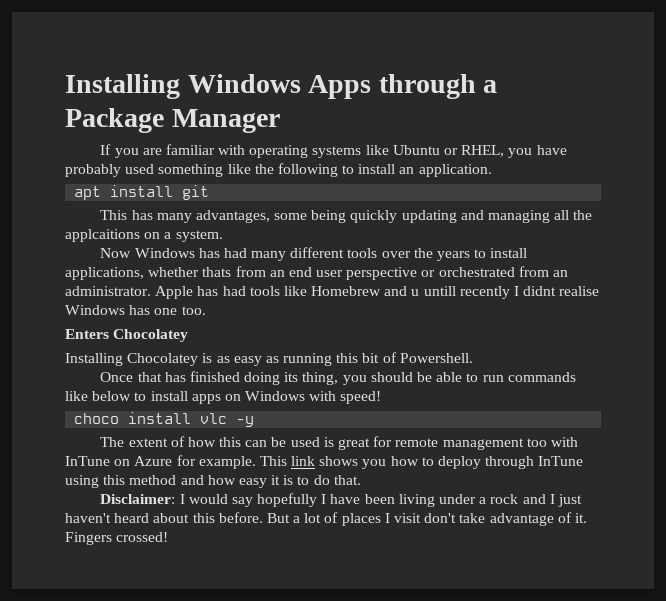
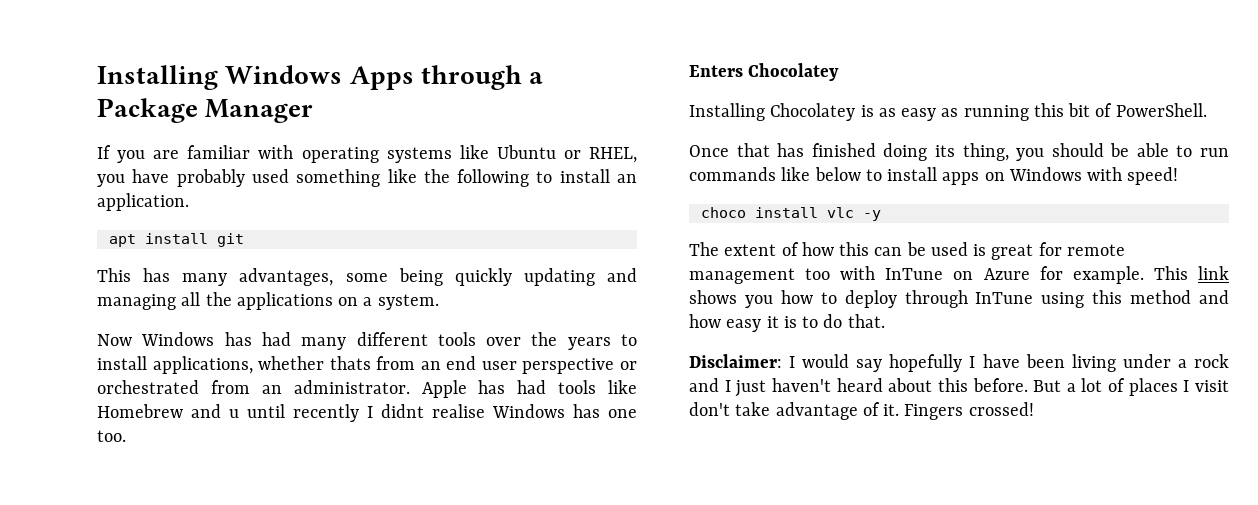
[65,229,140,242] applcaitions -> [236,292,333,310] applications
[423,286,456,296] untill -> [247,404,285,418] until
[399,353,473,363] Powershell. -> [1115,103,1207,117] PowerShell.

